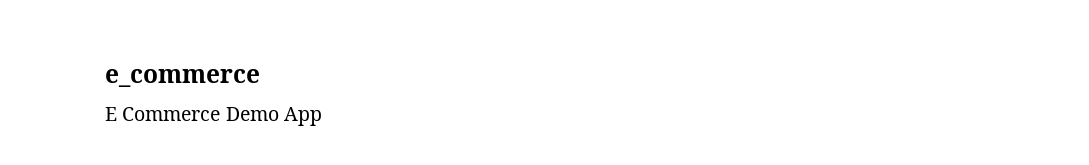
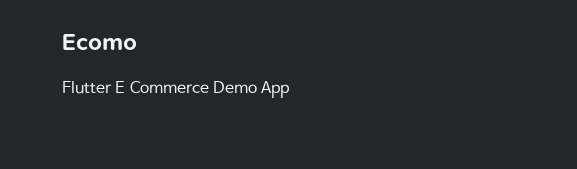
[105,69,260,87] e_commerce // -> [62,34,137,50] [62,81,112,94] Ecomo // Flutter

